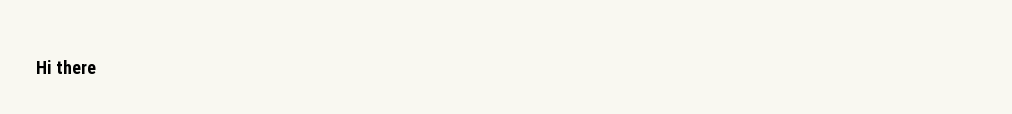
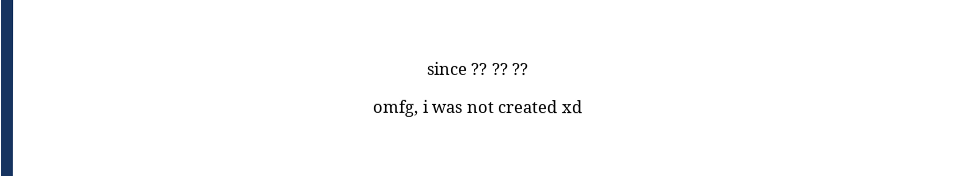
[36,60,96,74] Hi there -> [426,61,530,76] [372,99,582,117] since ?? ?? ?? // omfg, i was not created xd

